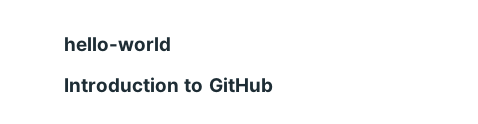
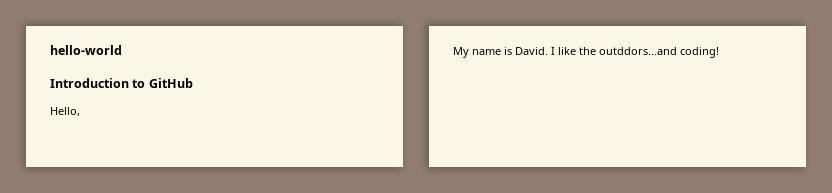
(273, 85) none -> [50,107,80,116] [453,47,719,58] // Hello, // My name is David. I like the outddors...and coding!

